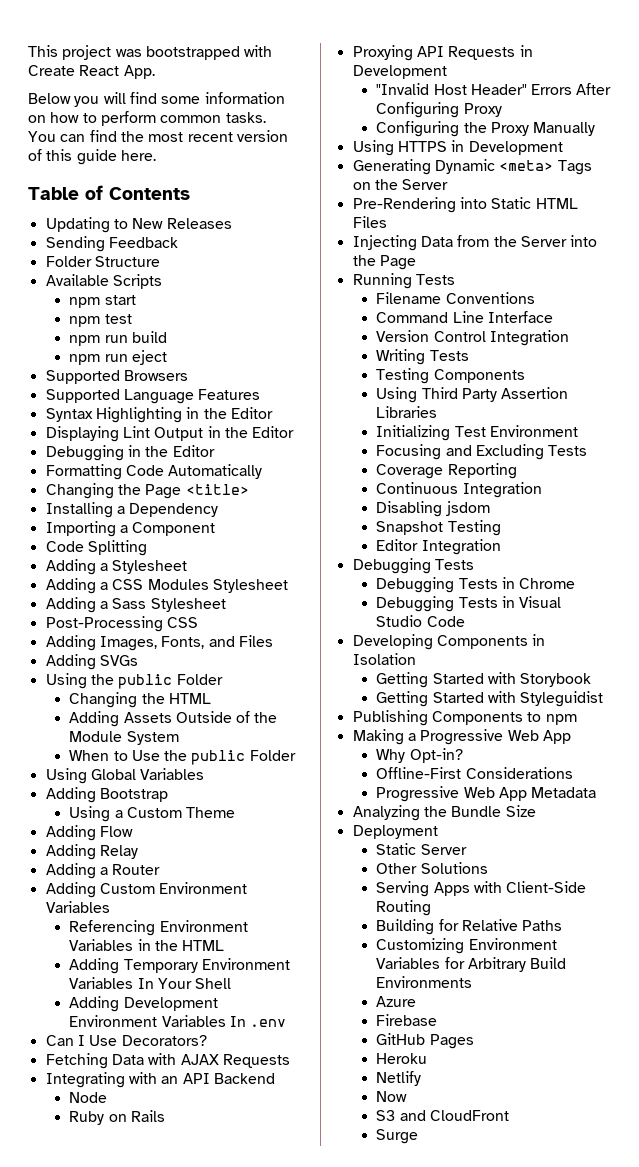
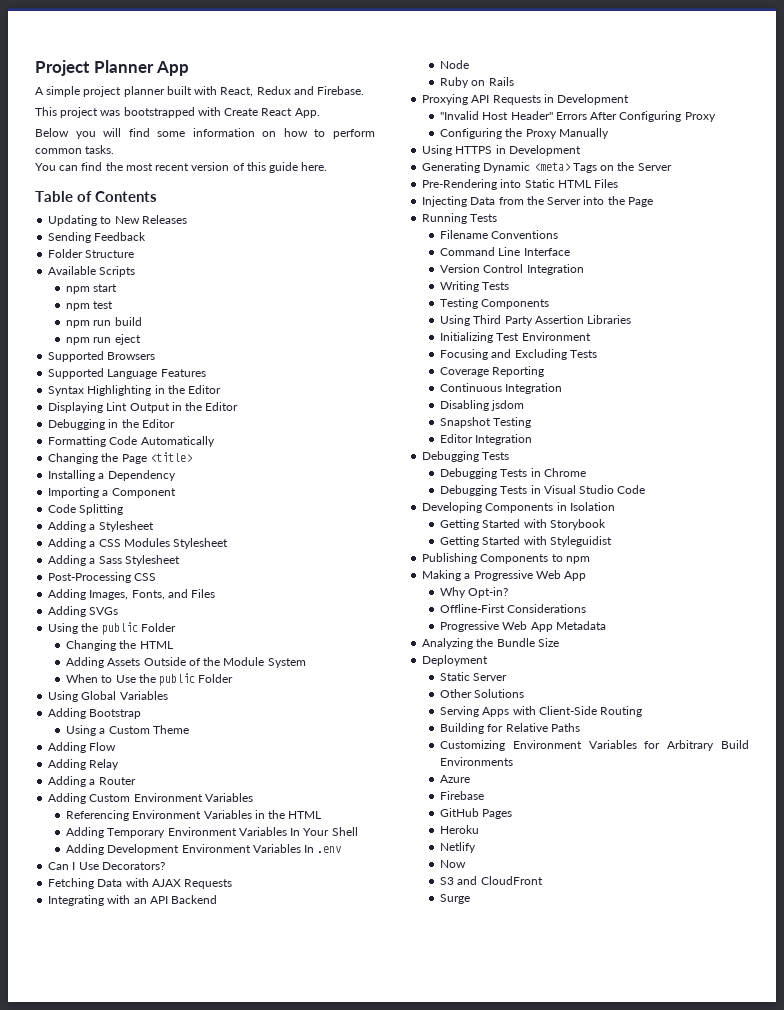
(28, 51) none -> [35,60,190,76] [35,86,365,97] Project Planner App // A simple project planner built with React, Redux and Firebase. //

